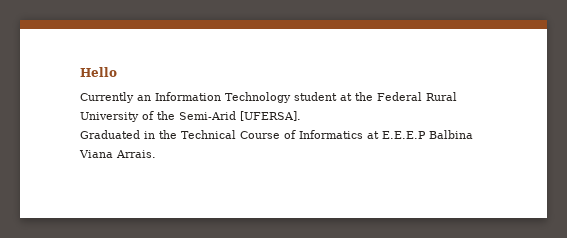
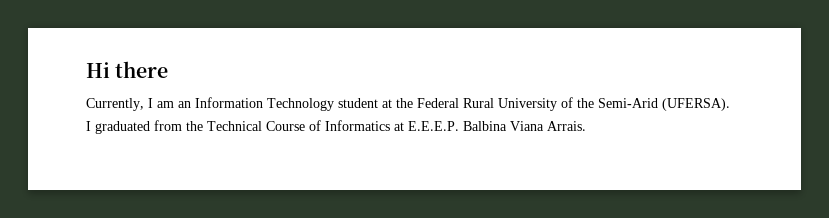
[80,67,117,77] [80,92,134,103] Hello // Currently -> [86,61,169,78] [86,98,174,111] Hi there // Currently, I am
[240,111,301,121] [80,130,155,139] [UFERSA]. // Graduated in -> [662,98,730,111] [86,120,182,134] (UFERSA). // I graduated from
[382,131,426,139] E.E.E.P -> [408,121,459,131] E.E.E.P.

